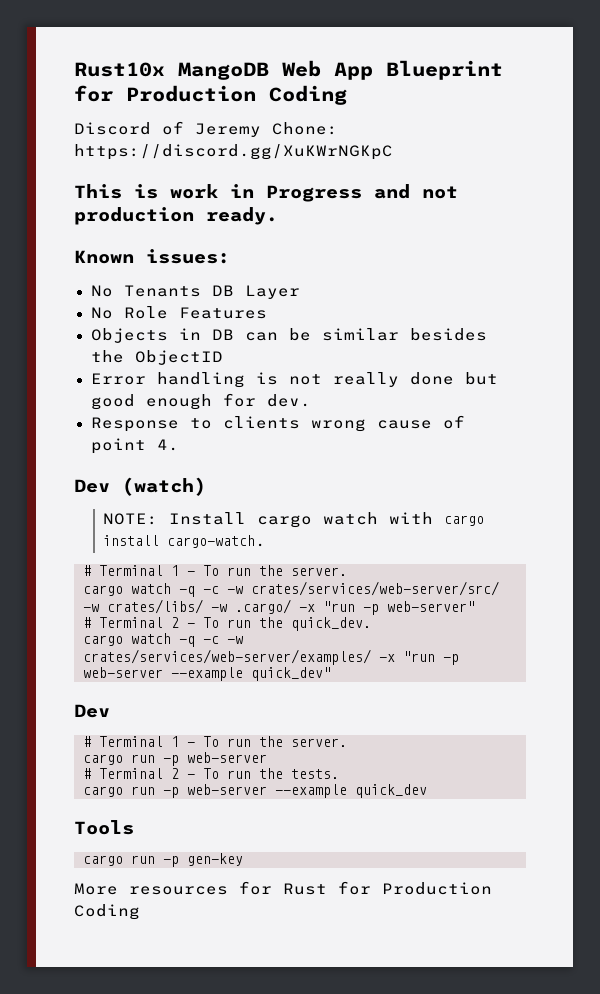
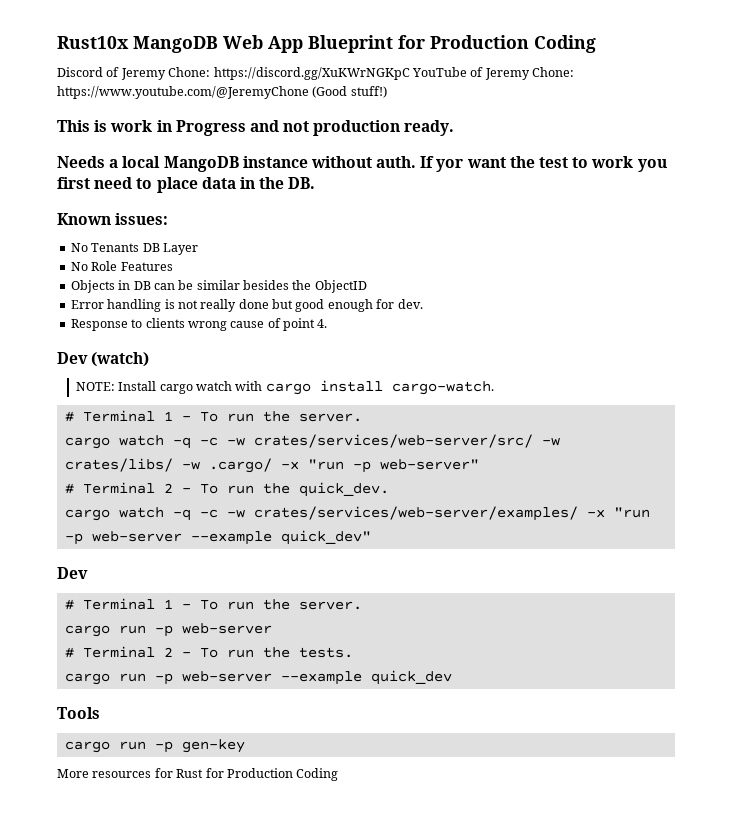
(393, 152) none -> [411,67,574,80] [57,86,387,99] YouTube of Jeremy Chone: https://www.youtube.com/@JeremyChone (Good stuff!)
(278, 216) none -> [57,156,667,172] [57,177,316,193] // Needs a local MangoDB instance without auth. If yor want the test to work you first need to place data in the DB.

